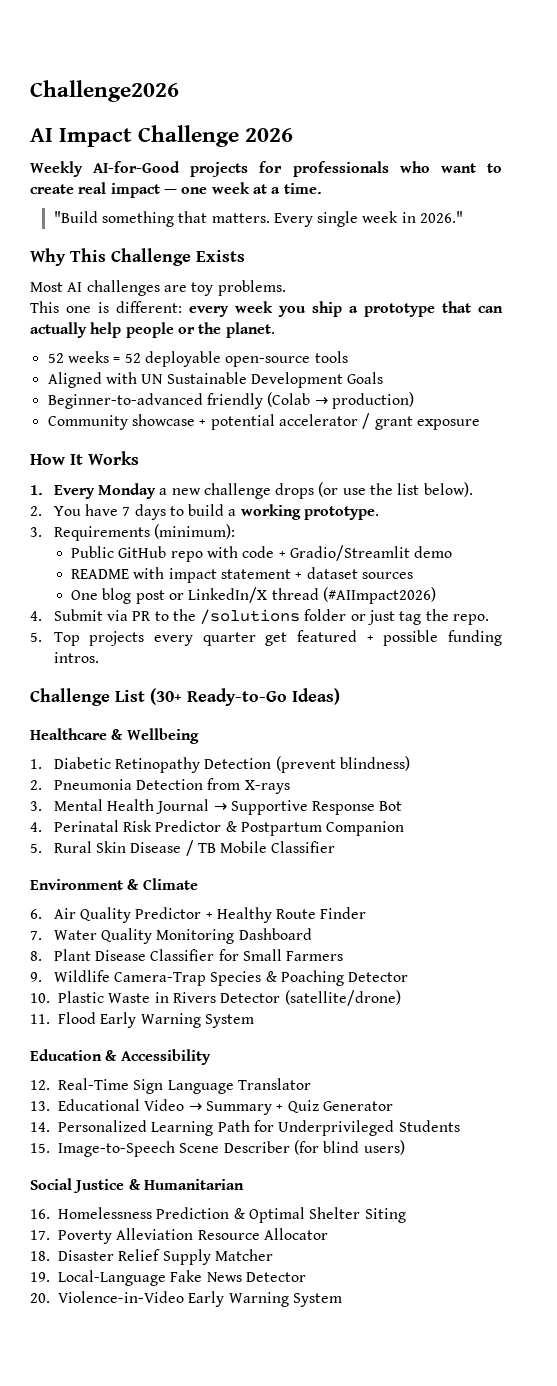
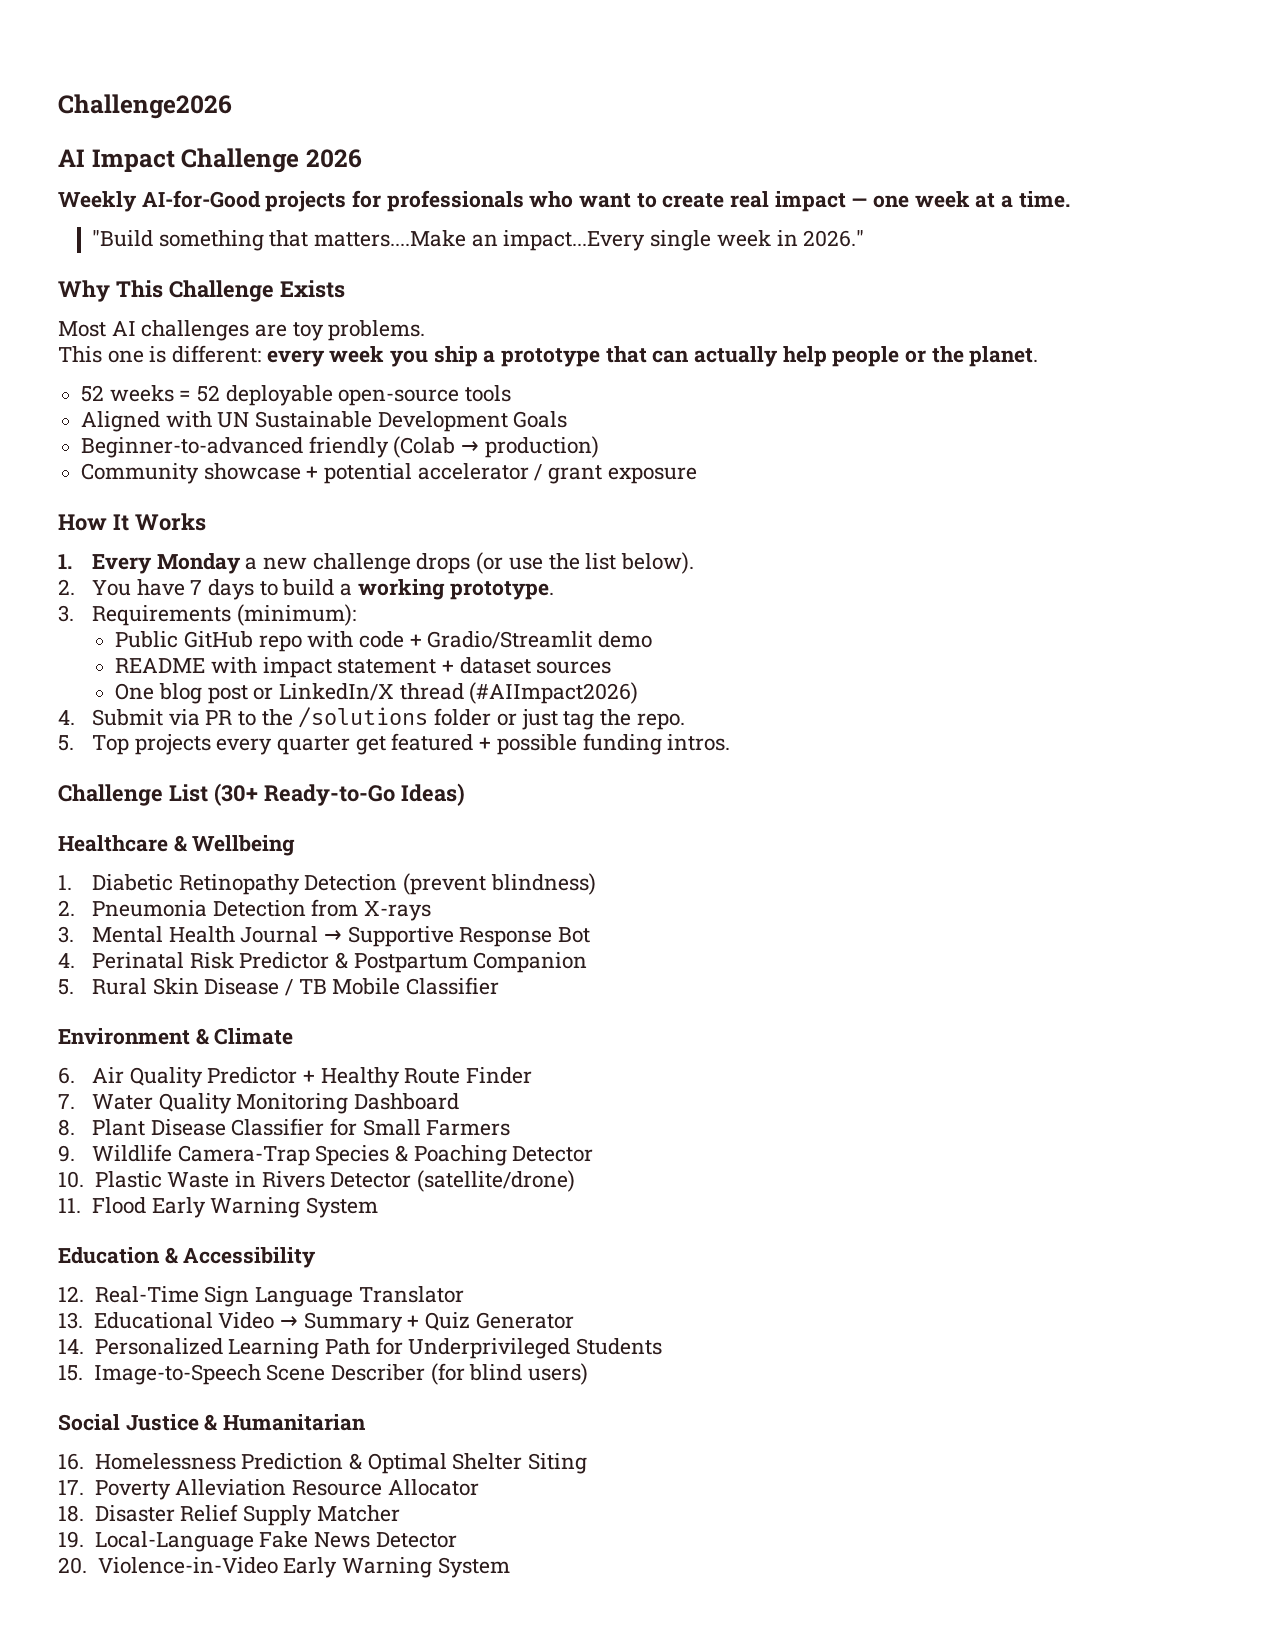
[211,213,313,227] matters. Every -> [314,230,646,251] matters....Make an impact...Every

